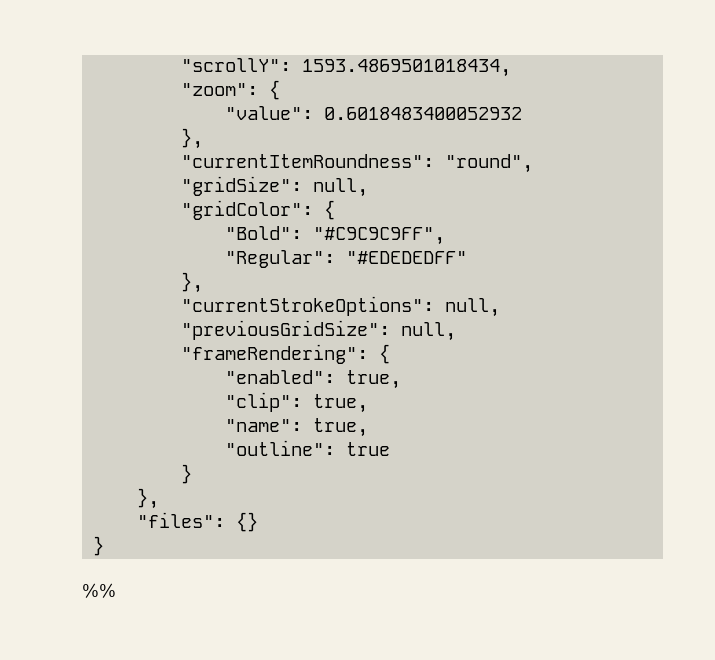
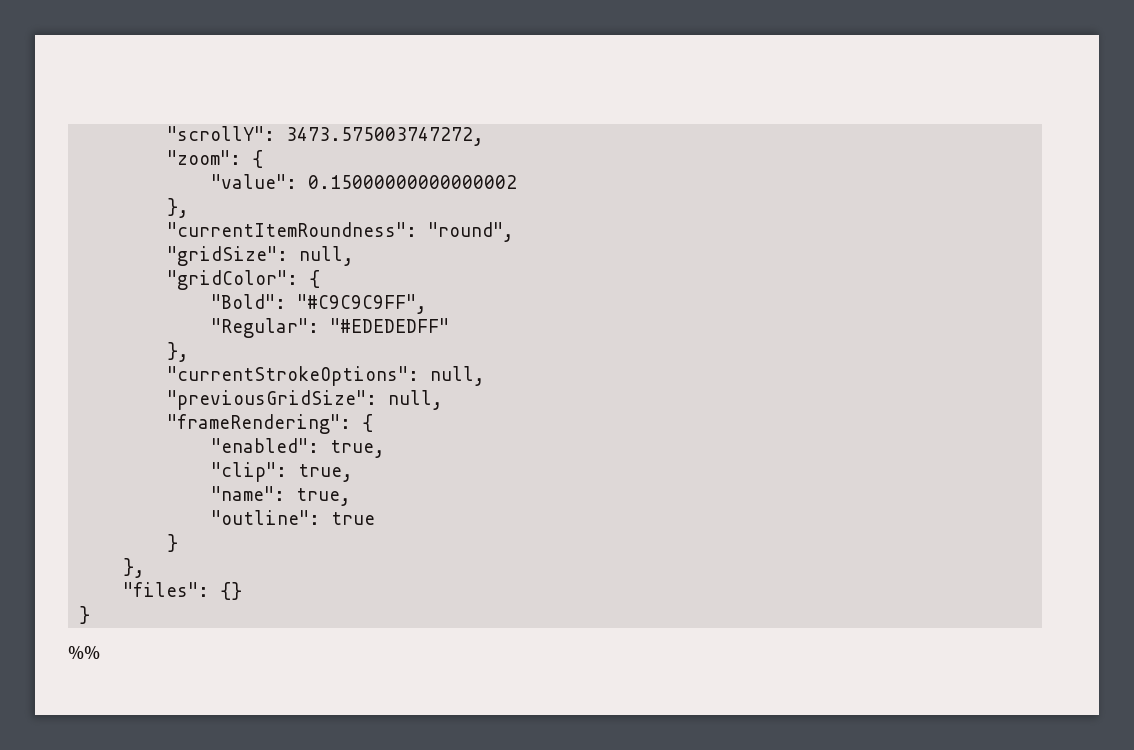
[302,59,512,77] 1593.4869501018434, -> [285,127,484,146] 3473.575003747272,
[324,107,523,120] 0.6018483400052932 -> [307,175,517,189] 0.15000000000000002

